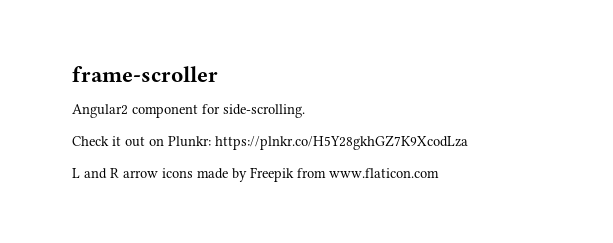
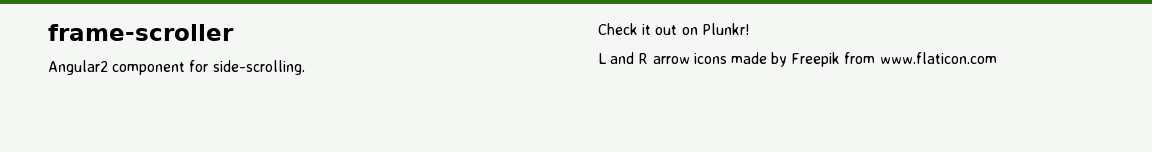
[168,135,468,150] Plunkr: https://plnkr.co/H5Y28gkhGZ7K9XcodLza -> [701,23,749,35] Plunkr!

